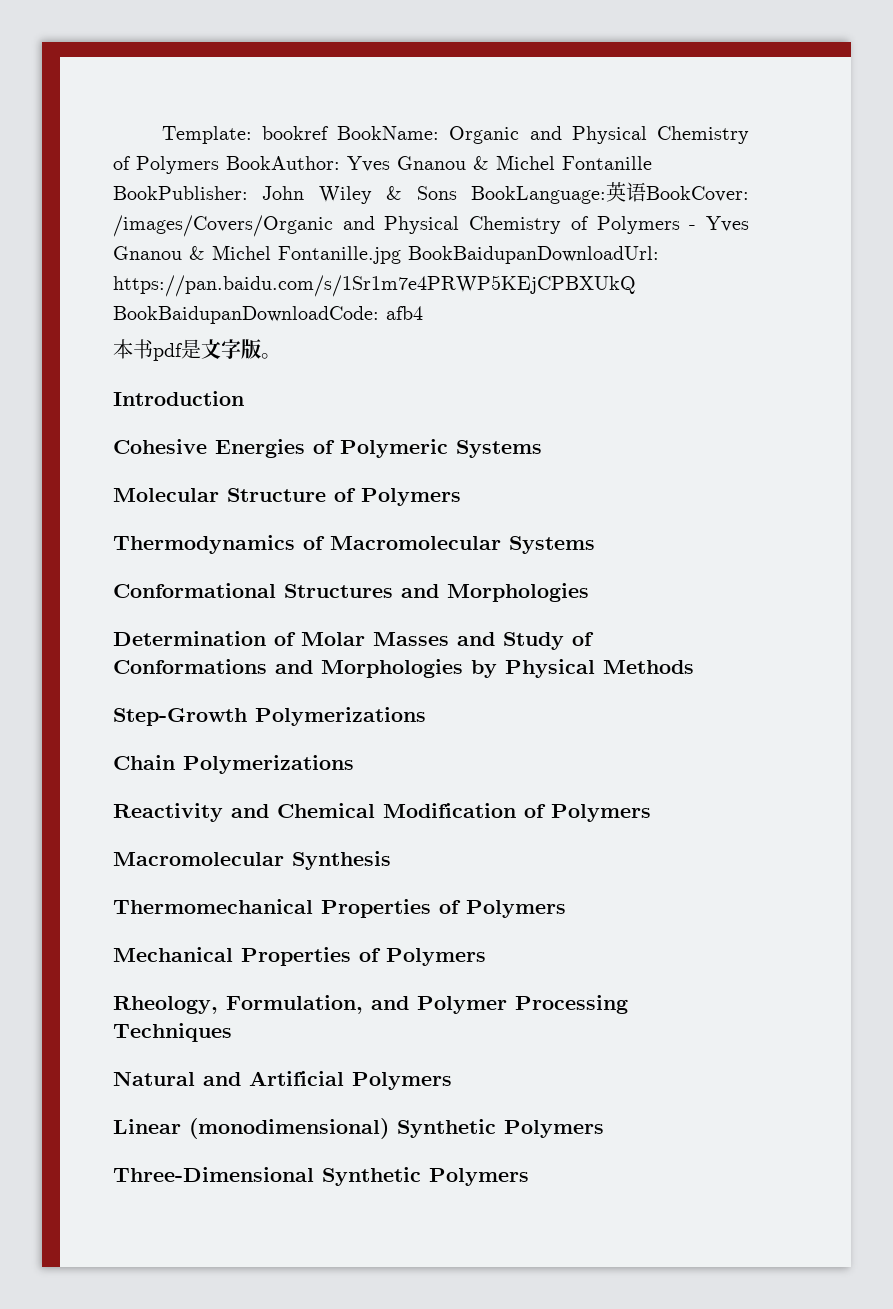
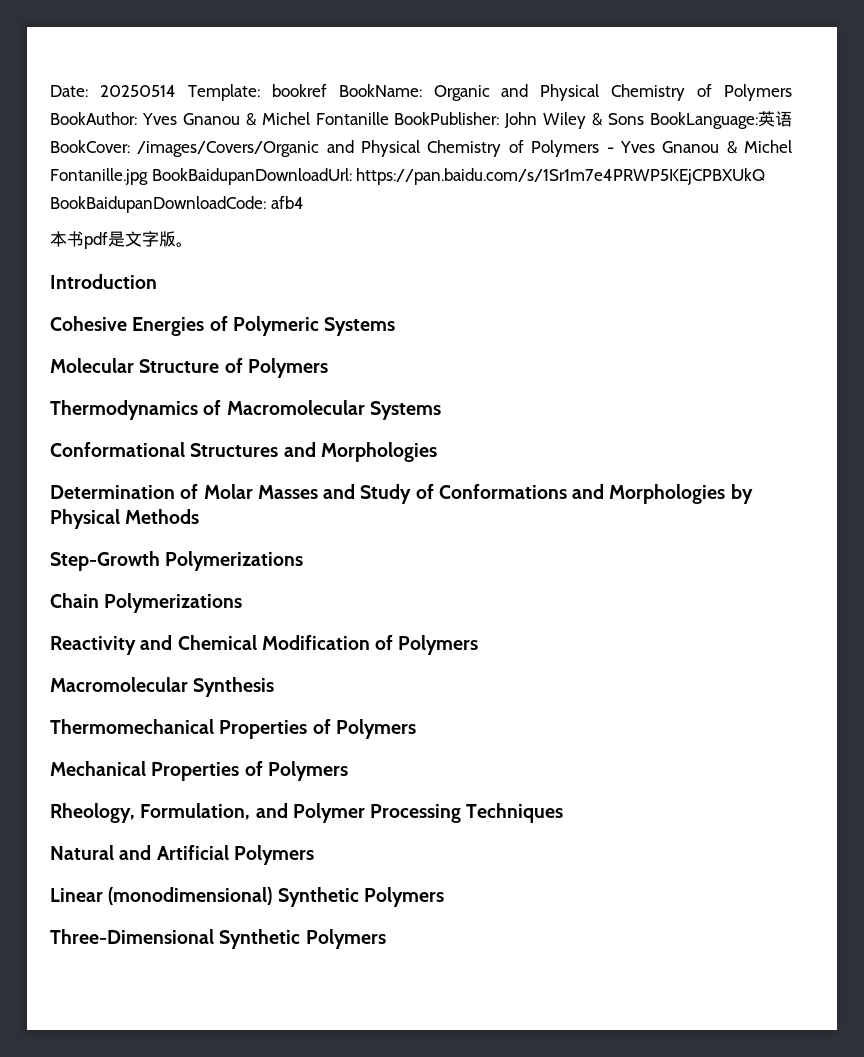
(161, 135) none -> [50,85,176,97] Date: 20250514

